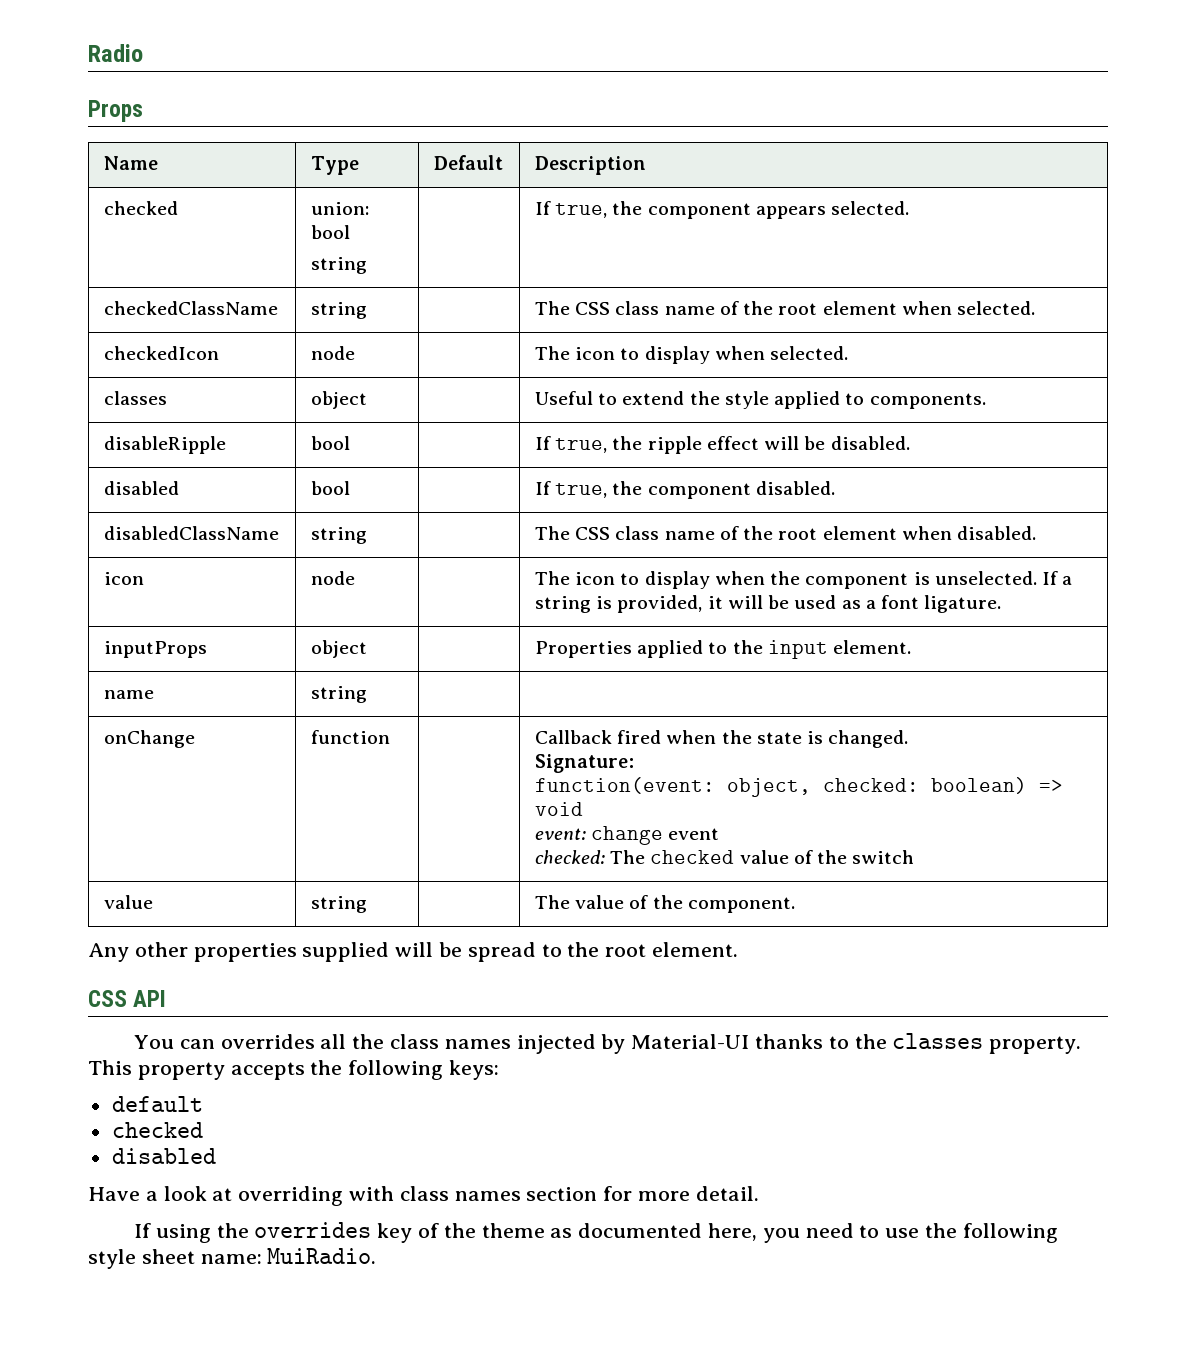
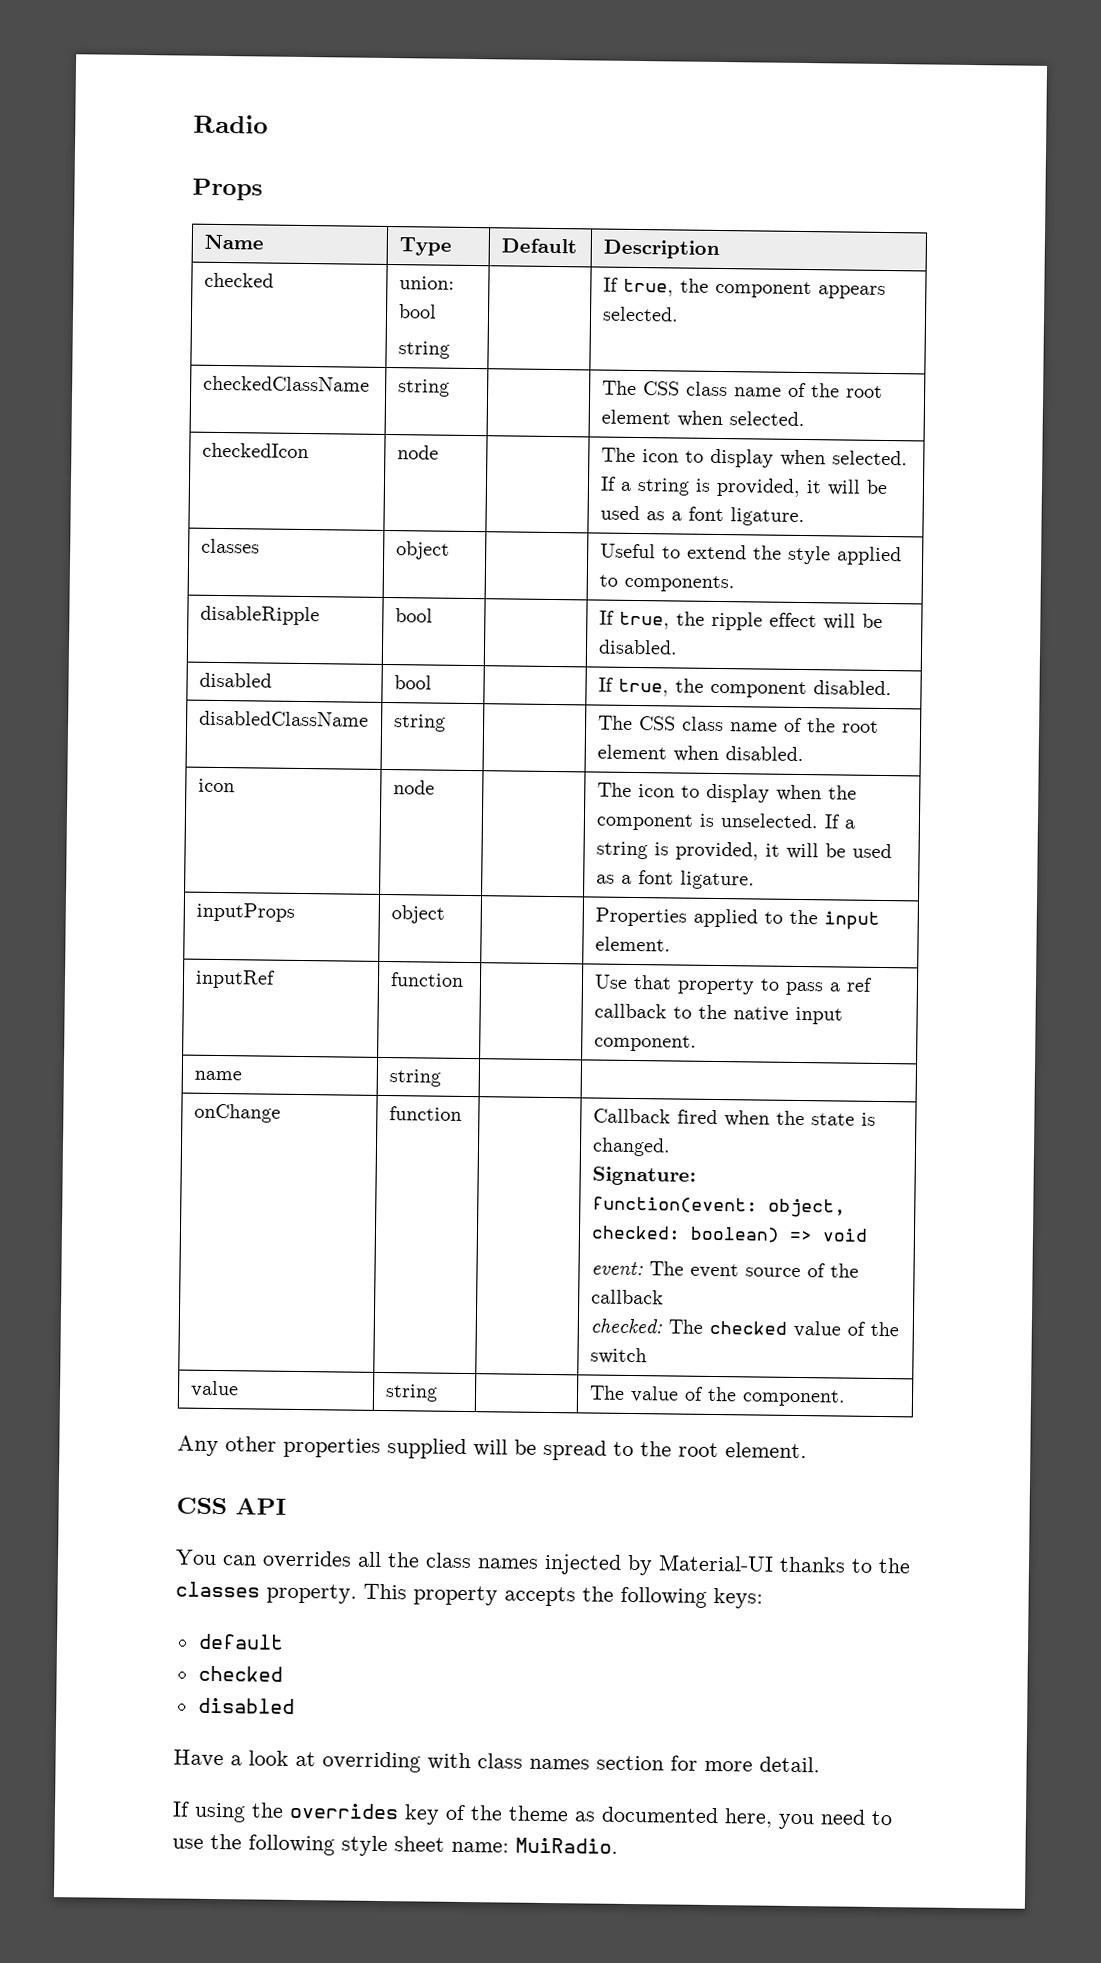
(849, 353) none -> [599,476,888,497] [599,505,805,527] If a string is provided, it will be used as a font ligature.
(912, 647) none -> [194,969,276,989] [389,972,464,987] [593,974,873,996] [593,1003,843,1025] [593,1034,697,1052] // inputRef | function | | Use that property to pass a ref callback to the native input component.
[591,826,664,845] change -> [648,1261,684,1276] The
(720, 834) none -> [744,1263,859,1278] [590,1289,664,1305] source of the callback

